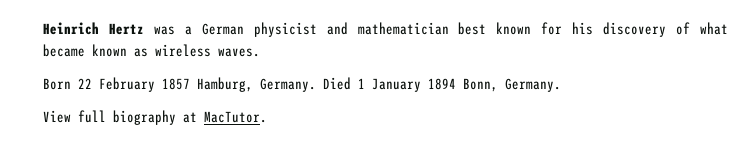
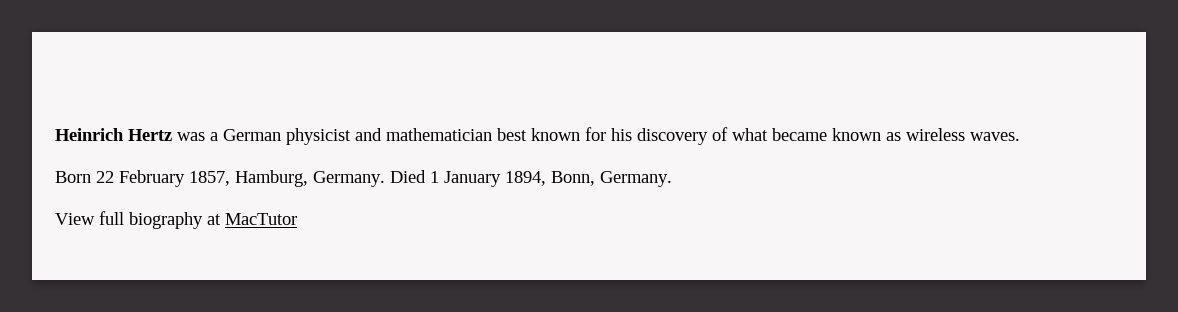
[162,78,190,90] 1857 -> [189,171,230,186] 1857,
[428,78,456,90] 1894 -> [505,171,546,186] 1894,
[204,111,267,123] MacTutor. -> [225,213,297,225] MacTutor

